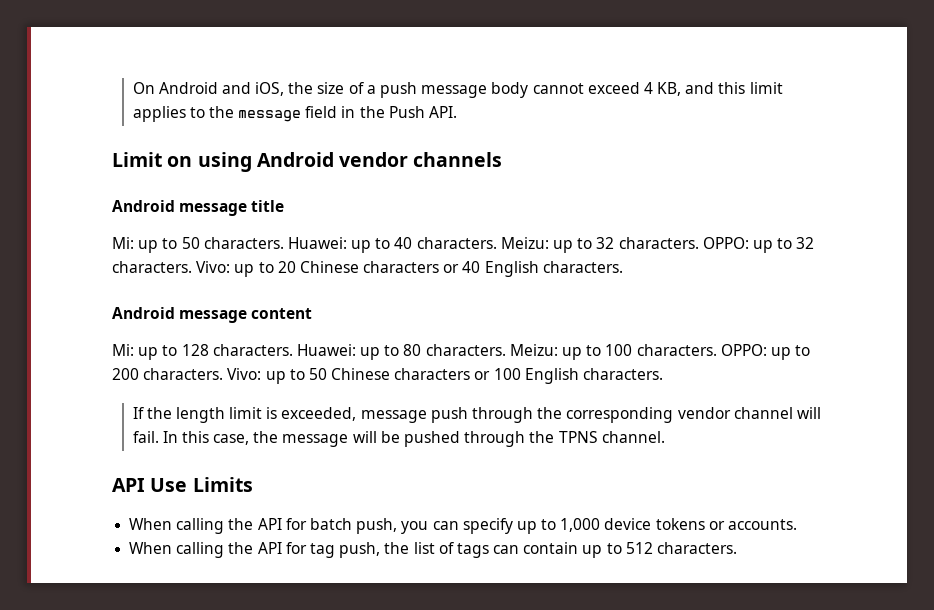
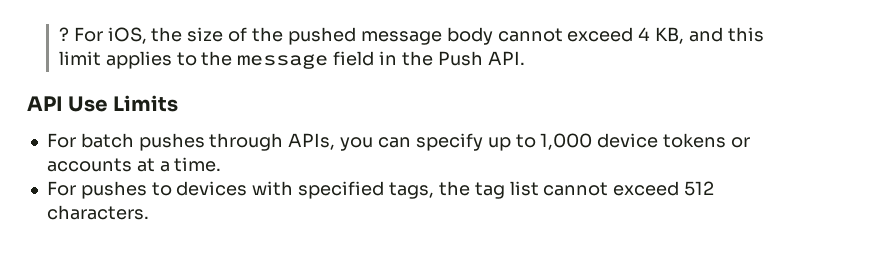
[132,82,251,94] On Android and -> [58,27,103,42] ? For
[366,82,418,98] a push -> [252,27,356,45] the pushed
[112,152,503,172] [112,200,285,216] [112,237,815,253] [112,261,623,277] [112,307,313,323] [112,344,811,360] [112,368,664,384] [132,407,821,423] [132,431,665,447] [112,477,253,492] [129,518,398,534] Limit on using Android vendor channels // Android message title // Mi: up to 50 characters. Huawei: up to 40 characters. Meizu: up to 32 characters. OPPO: up to 32 characters. Vivo: up to 20 Chinese characters or 40 English characters. // Android message content // Mi: up to 128 characters. Huawei: up to 80 characters. Meizu: up to 100 characters. OPPO: up to 200 characters. Vivo: up to 50 Chinese characters or 100 English characters. // If the length limit is exceeded, message push through the corresponding vendor channel will fail. In this case, the message will be pushed through the TPNS channel. // API Use Limits // When calling the API for batch push, -> [27,95,178,112] [46,133,336,151] API Use Limits // For batch pushes through APIs,
[728,519,798,530] [129,542,622,558] accounts. // When calling the API for tag push, the list of tags can contain up to -> [46,157,222,172] [46,181,680,199] accounts at a time. // For pushes to devices with specified tags, the tag list cannot exceed

